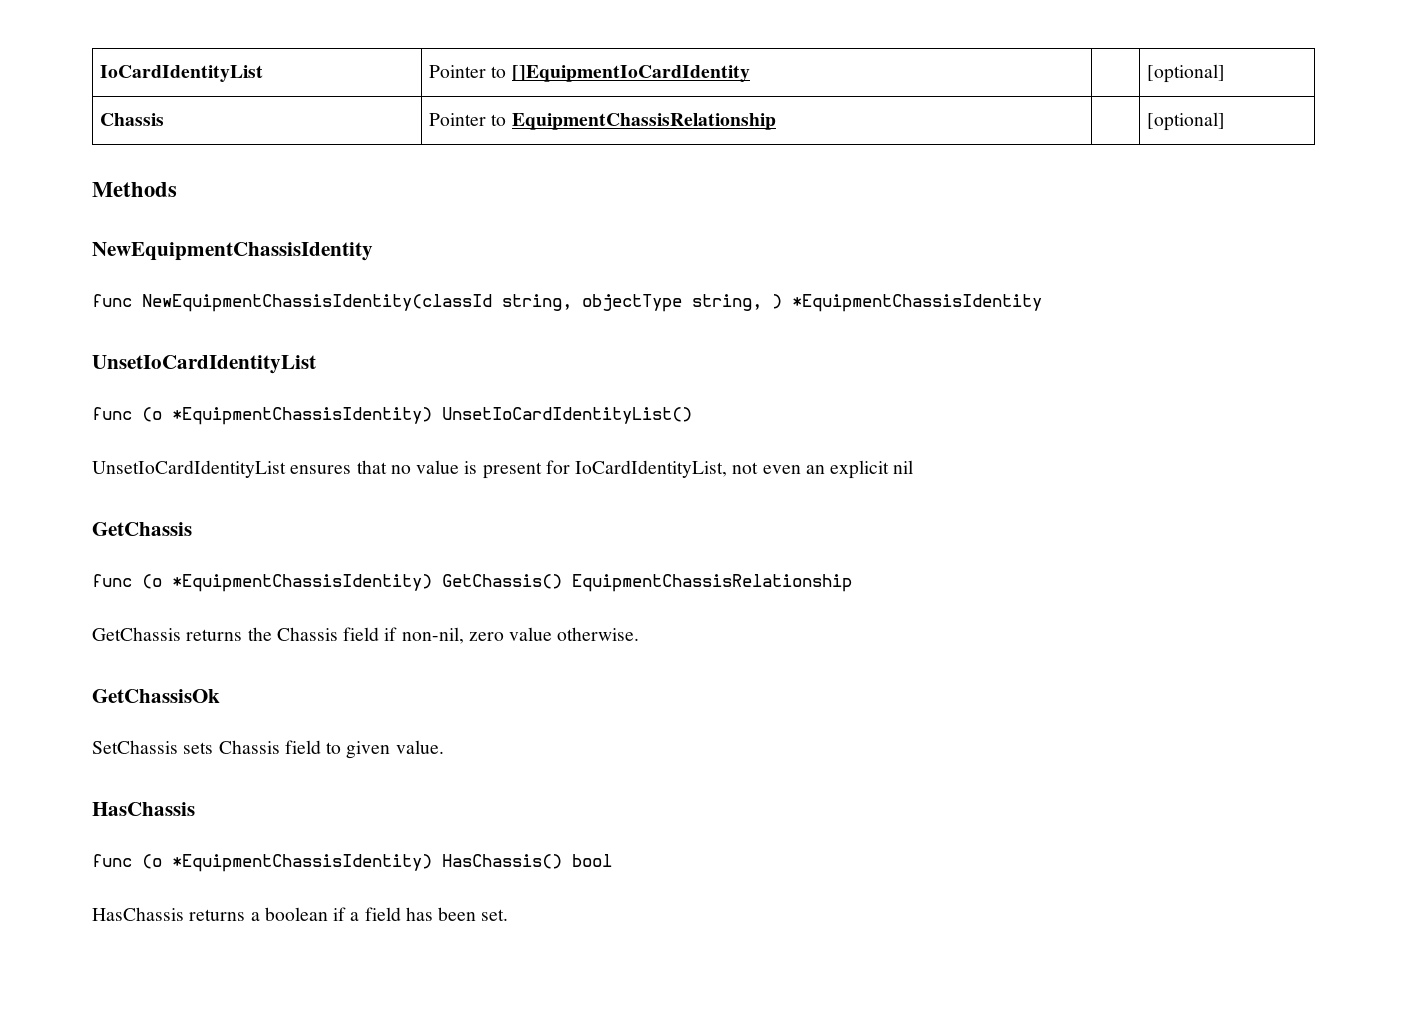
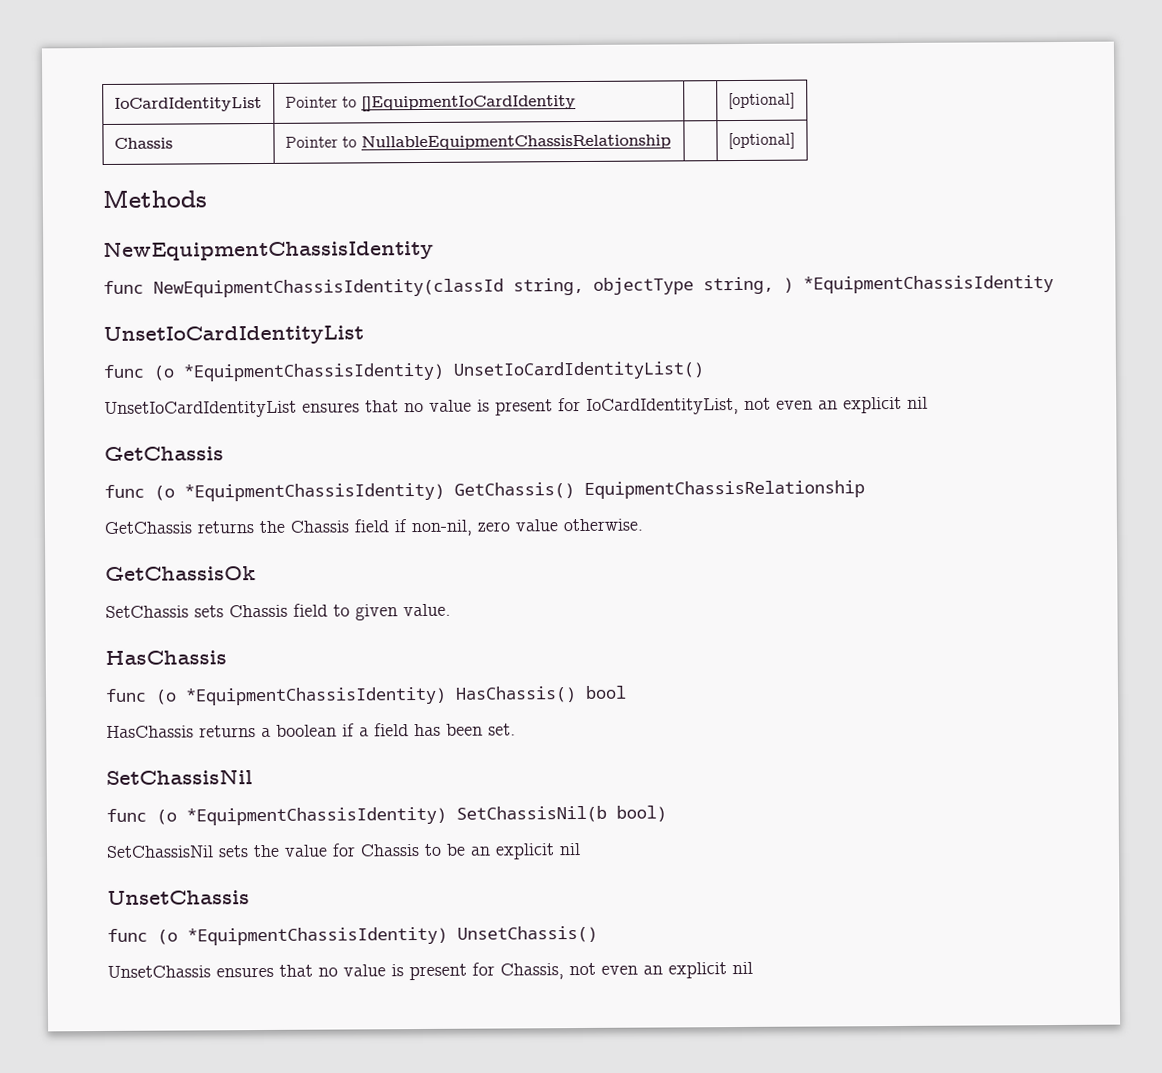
[511,113,776,130] EquipmentChassisRelationship -> [360,134,671,151] NullableEquipmentChassisRelationship
(509, 915) none -> [106,769,253,785] [106,805,667,826] [106,843,581,860] [107,890,250,905] [107,925,598,946] [107,961,753,981] // SetChassisNil // func (o *EquipmentChassisIdentity) SetChassisNil(b bool) // SetChassisNil sets the value for Chassis to be an explicit nil // UnsetChassis // func (o *EquipmentChassisIdentity) UnsetChassis() // UnsetChassis ensures that no value is present for Chassis, not even an explicit nil

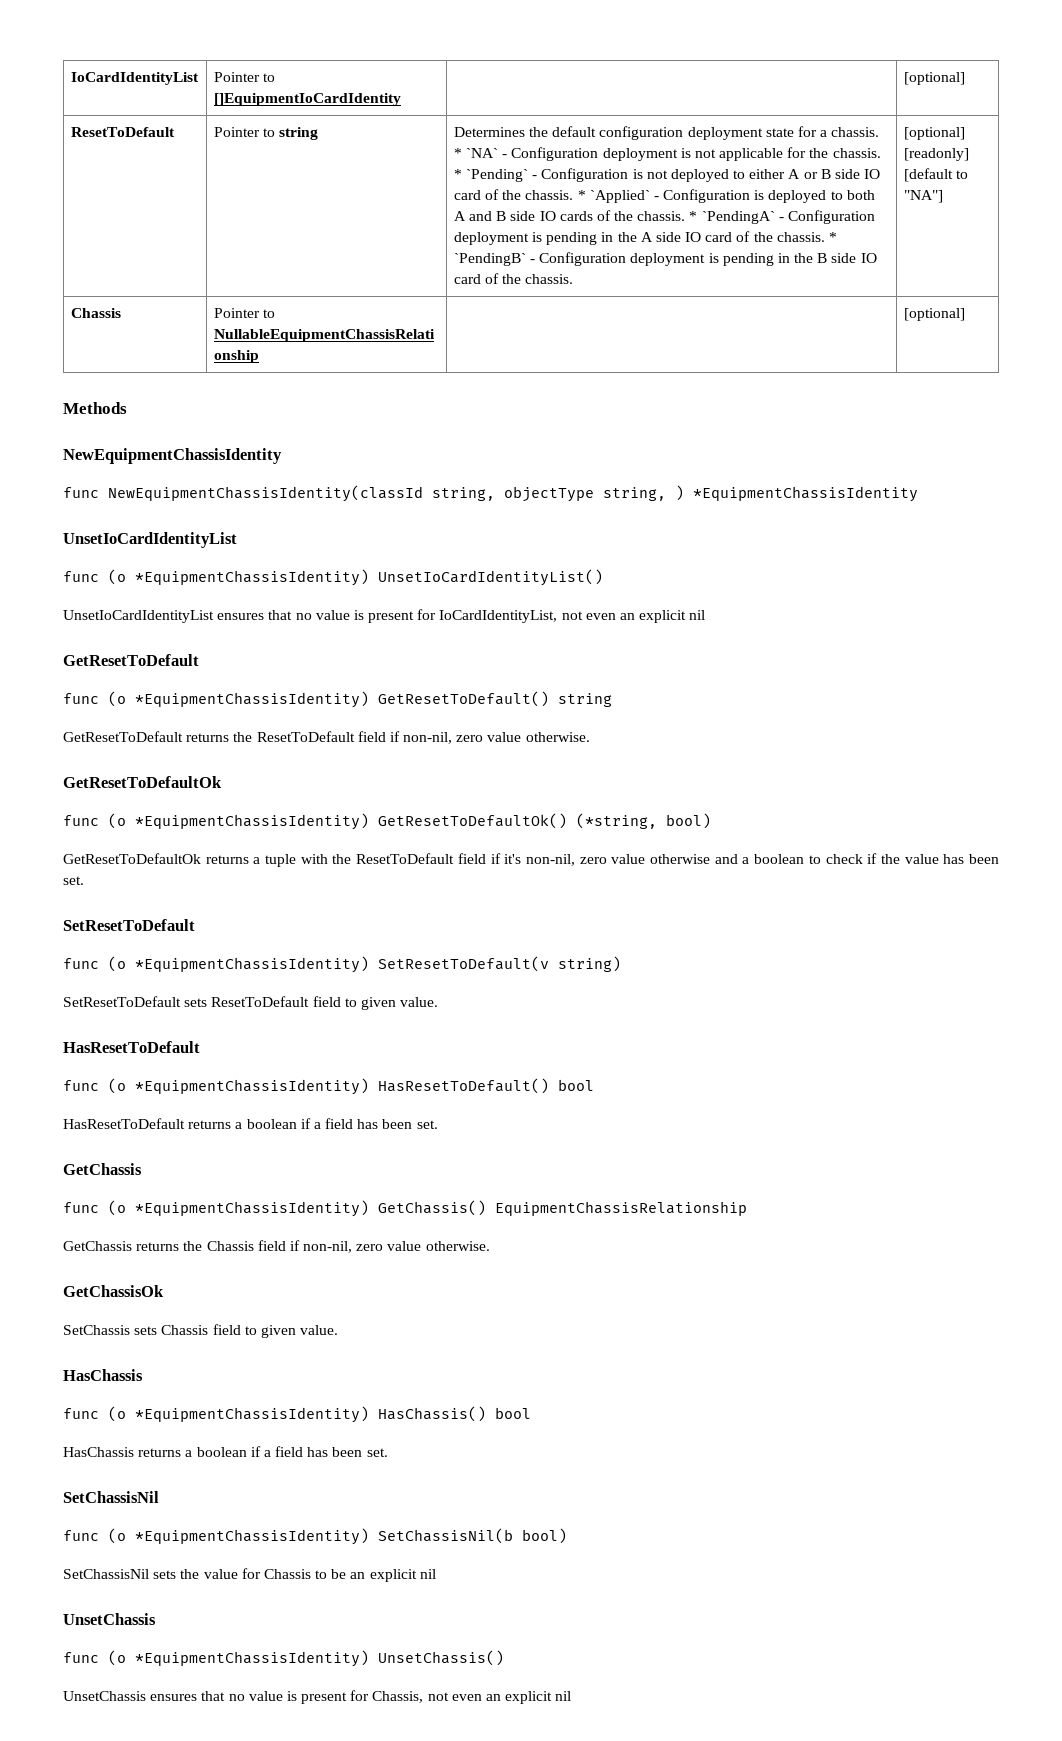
(795, 101) none -> [70,127,175,137] [213,127,319,140] [453,126,880,140] [453,147,881,161] [453,168,881,182] [453,189,875,203] [453,210,876,224] [453,231,838,245] [453,252,877,266] [453,273,574,284] [903,127,965,140] [903,148,969,161] [903,168,968,182] [903,190,943,203] // ResetToDefault | Pointer to string | Determines the default configuration deployment state for a chassis. * `NA` - Configuration deployment is not applicable for the chassis. * `Pending` - Configuration is not deployed to either A or B side IO card of the chassis. * `Applied` - Configuration is deployed to both A and B side IO cards of the chassis. * `PendingA` - Configuration deployment is pending in the A side IO card of the chassis. * `PendingB` - Configuration deployment is pending in the B side IO card of the chassis. | [optional] [readonly] [default to "NA"]
(928, 402) none -> [63,654,199,666] [63,691,612,708] [63,731,590,744] [63,776,222,788] [63,813,711,830] [63,853,999,867] [63,876,84,885] [63,919,195,931] [63,956,621,973] [63,996,439,1010] [63,1041,200,1053] [63,1078,594,1095] [63,1118,438,1129] // GetResetToDefault // func (o *EquipmentChassisIdentity) GetResetToDefault() string // GetResetToDefault returns the ResetToDefault field if non-nil, zero value otherwise. // GetResetToDefaultOk // func (o *EquipmentChassisIdentity) GetResetToDefaultOk() (*string, bool) // GetResetToDefaultOk returns a tuple with the ResetToDefault field if it's non-nil, zero value otherwise and a boolean to check if the value has been set. // SetResetToDefault // func (o *EquipmentChassisIdentity) SetResetToDefault(v string) // SetResetToDefault sets ResetToDefault field to given value. // HasResetToDefault // func (o *EquipmentChassisIdentity) HasResetToDefault() bool // HasResetToDefault returns a boolean if a field has been set.

